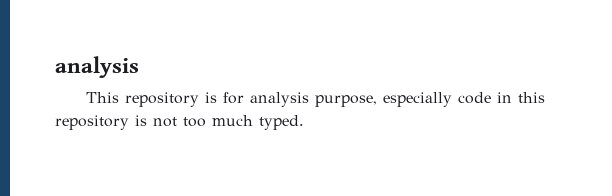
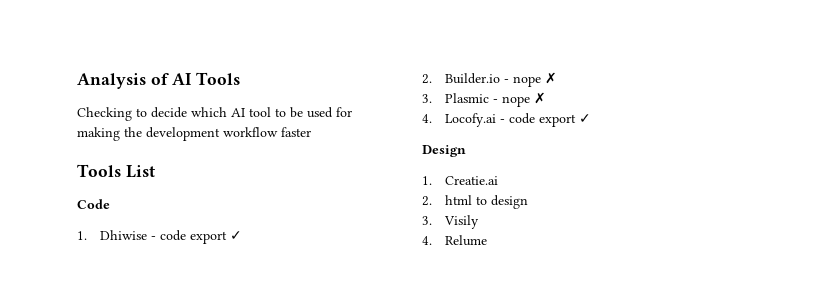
[55,56,139,78] [86,92,546,107] [55,115,304,130] analysis // This repository is for analysis purpose, especially code in this repository is not too much typed. -> [77,72,241,89] [77,107,352,121] [77,127,311,141] [77,164,155,178] [77,199,110,209] [77,230,243,244] [422,72,558,87] [422,92,547,107] [422,113,592,127] [422,145,466,157] [422,176,499,185] [422,195,529,209] [422,215,480,229] [422,235,488,246] Analysis of AI Tools // Checking to decide which AI tool to be used for making the development workflow faster // Tools List // Code // 1. Dhiwise - code export ✓ // 2. Builder.io - nope ✗ // 3. Plasmic - nope ✗ // 4. Locofy.ai - code export ✓ // Design // 1. Creatie.ai // 2. html to design // 3. Visily // 4. Relume

